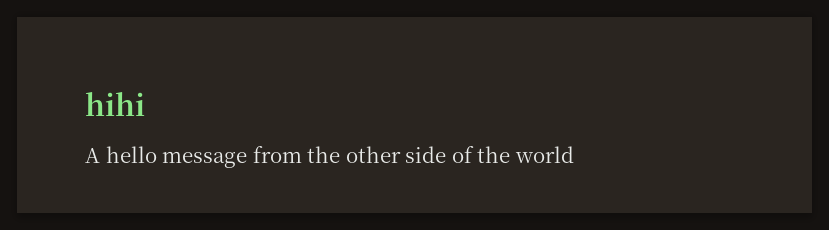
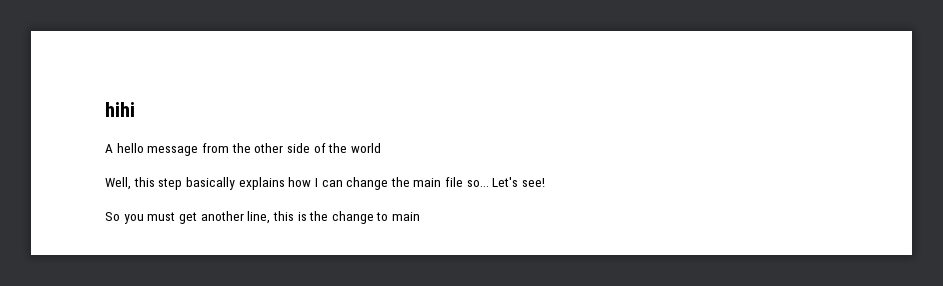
(574, 154) none -> [105,177,546,190] [105,211,421,224] // Well, this step basically explains how I can change the main file so... Let's see! // So you must get another line, this is the change to main

